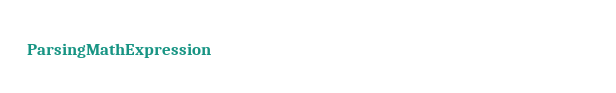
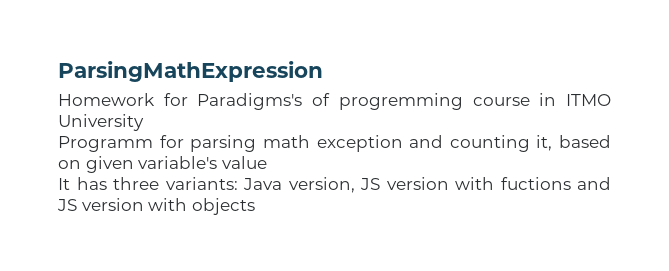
(211, 50) none -> [58,93,611,110] [58,114,144,131] [58,135,611,152] [58,156,267,173] [58,177,611,193] [57,198,255,215] // Homework for Paradigms's of progremming course in ITMO University // Programm for parsing math exception and counting it, based on given variable's value // It has three variants: Java version, JS version with fuctions and JS version with objects

